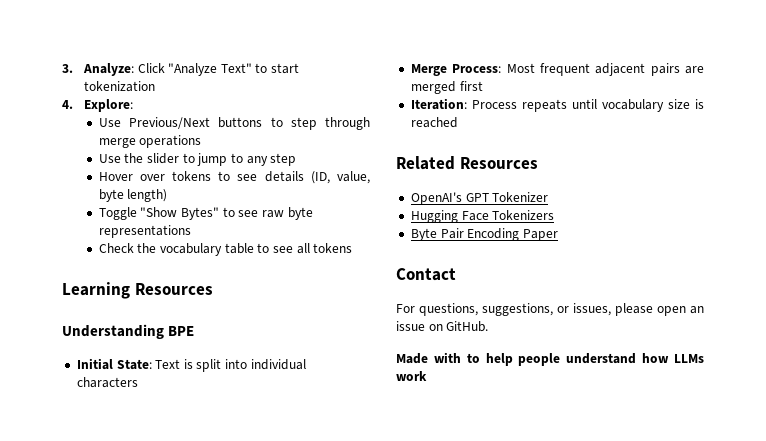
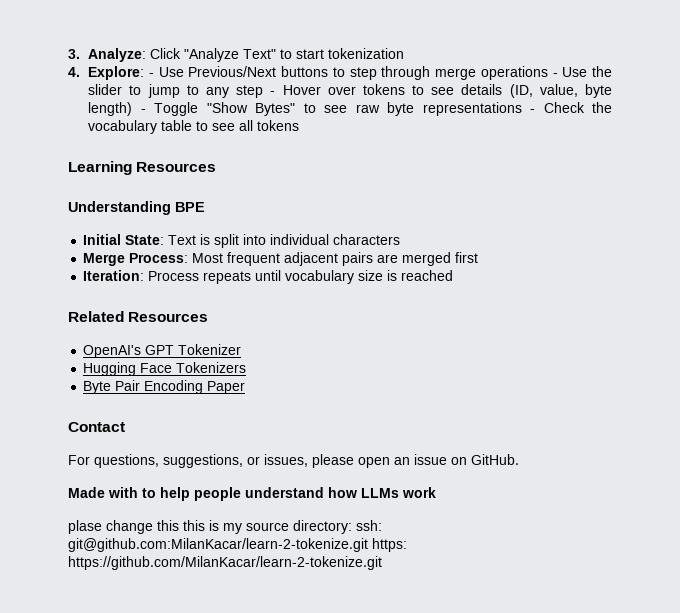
(133, 105) // -> [148,73,154,77] -
(202, 141) // -> [552,73,558,77] -
(297, 159) // -> [270,91,276,95] -
(168, 195) // -> [140,109,146,113] -
(191, 231) // -> [530,109,536,113] -
(427, 376) none -> [68,520,382,534] [68,538,407,552] [68,556,382,570] // plase change this this is my source directory: ssh: git@github.com:MilanKacar/learn-2-tokenize.git https: https://github.com/MilanKacar/learn-2-tokenize.git

